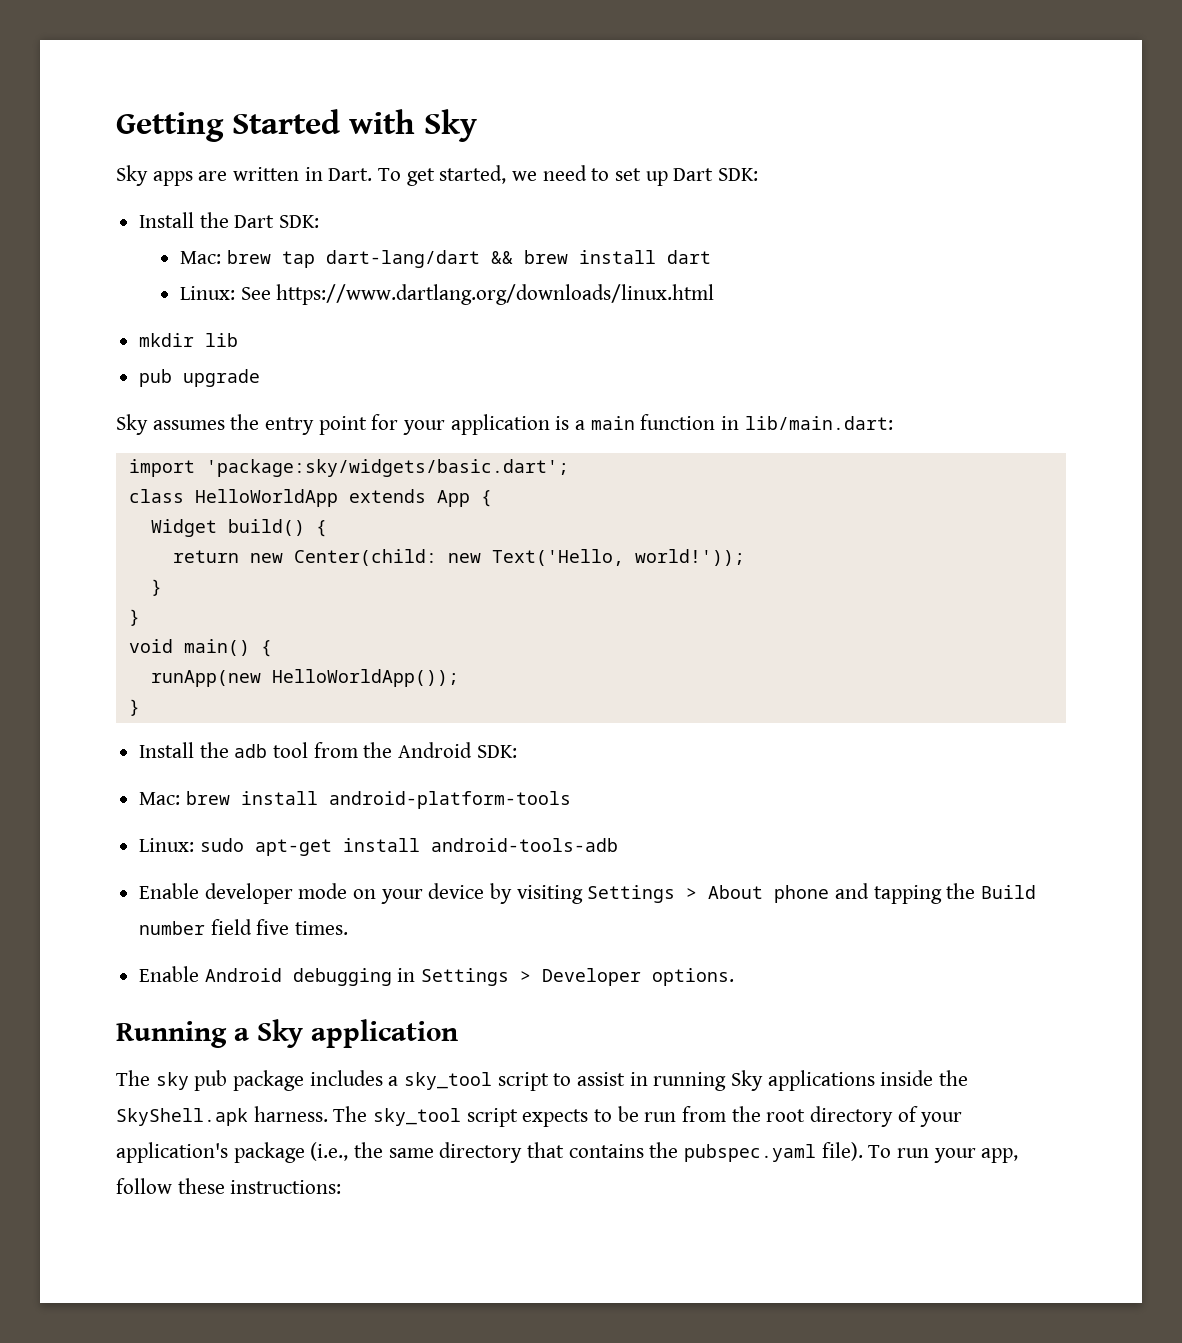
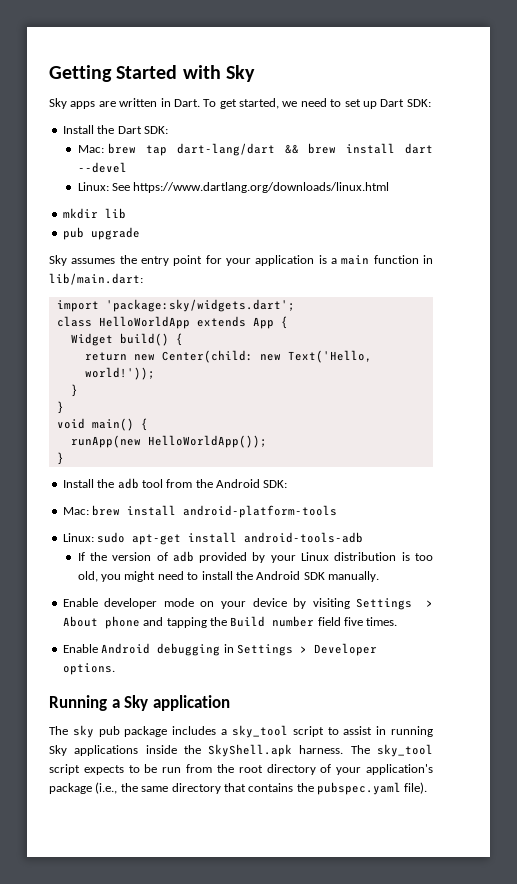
(711, 257) none -> [77,162,127,173] --devel
[205,459,569,477] 'package:sky/widgets/basic.dart'; -> [105,299,295,312] 'package:sky/widgets.dart';
(618, 845) none -> [77,551,433,563] [77,571,380,582] // If the version of adb provided by your Linux distribution is too old, you might need to install the Android SDK manually.
[868,1145,1019,1163] [116,1178,342,1194] To run your app, follow these instructions: -> (428, 788) none

